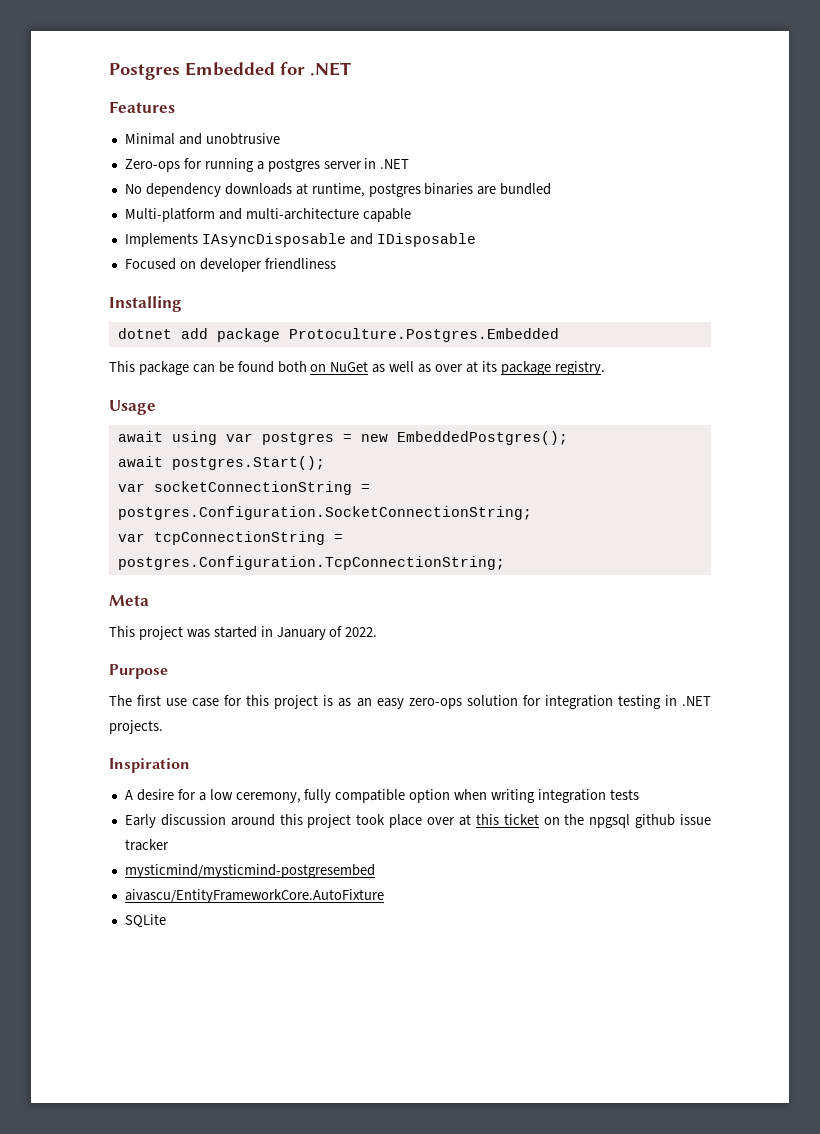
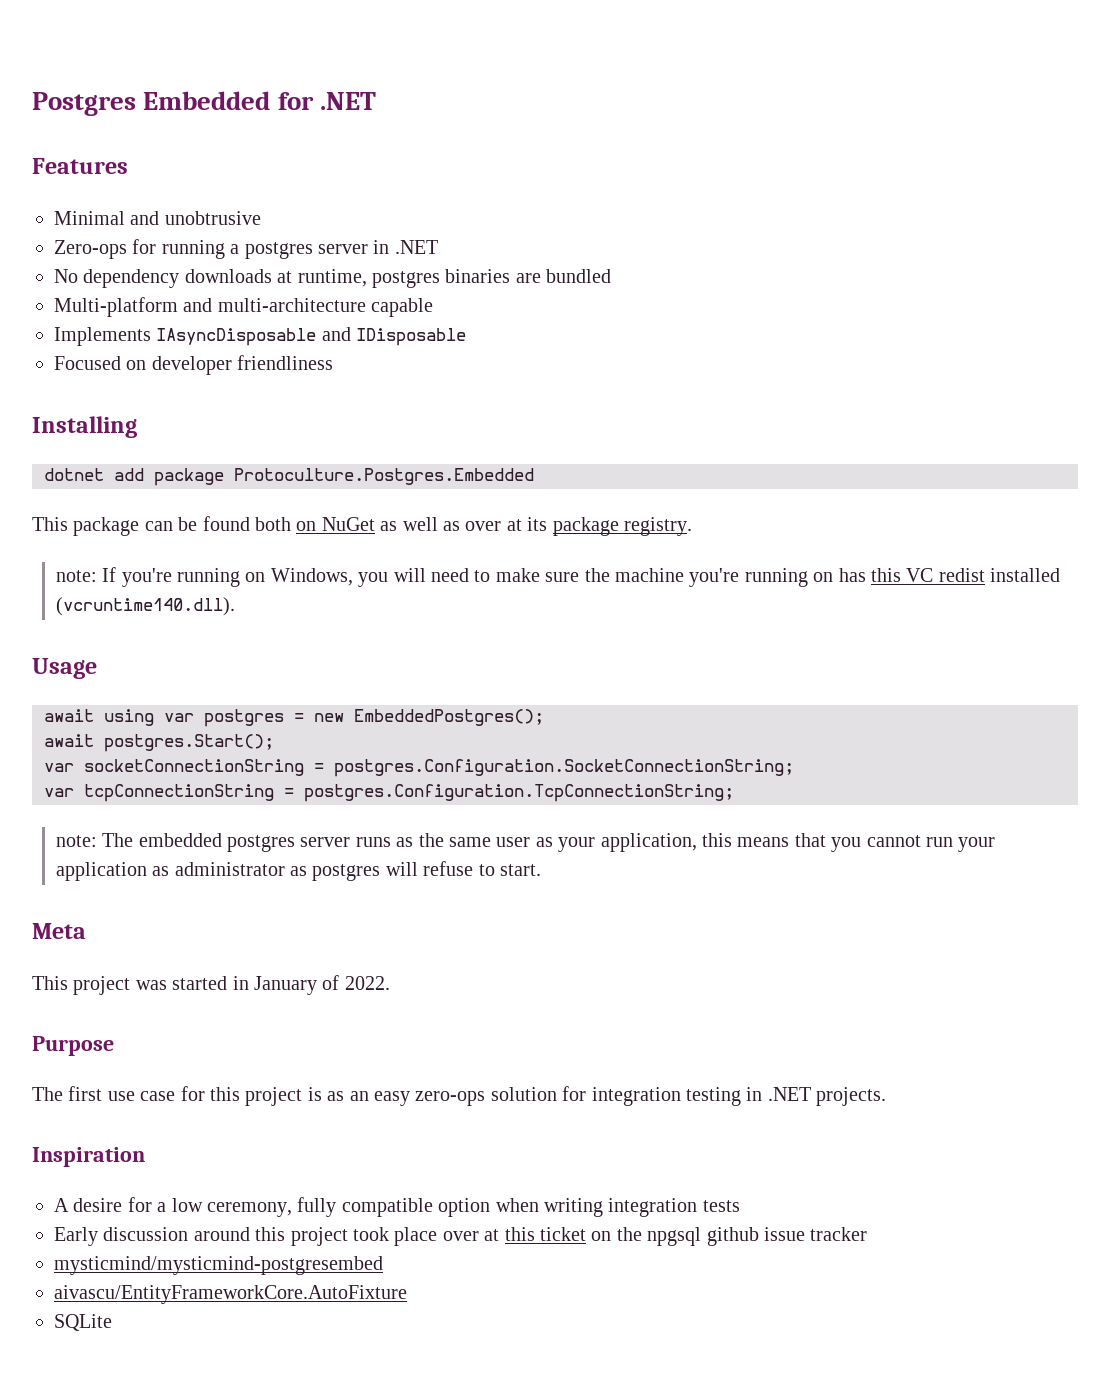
(605, 368) none -> [55,567,1061,587] [55,597,235,616] // note: If you're running on Windows, you will need to make sure the machine you're running on has this VC redist installed (vcruntime140.dll).
(505, 563) none -> [55,833,996,852] [55,861,541,881] // note: The embedded postgres server runs as the same user as your application, this means that you cannot run your application as administrator as postgres will refuse to start.

